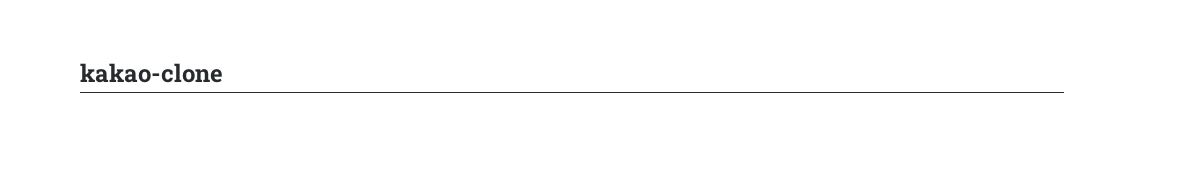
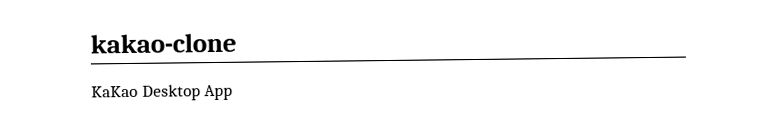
(223, 73) none -> [91,84,234,101] // KaKao Desktop App

